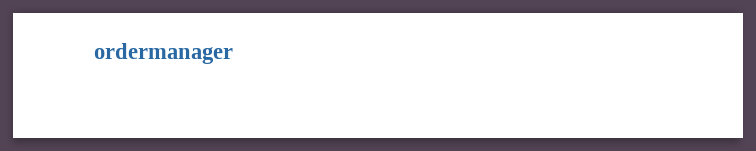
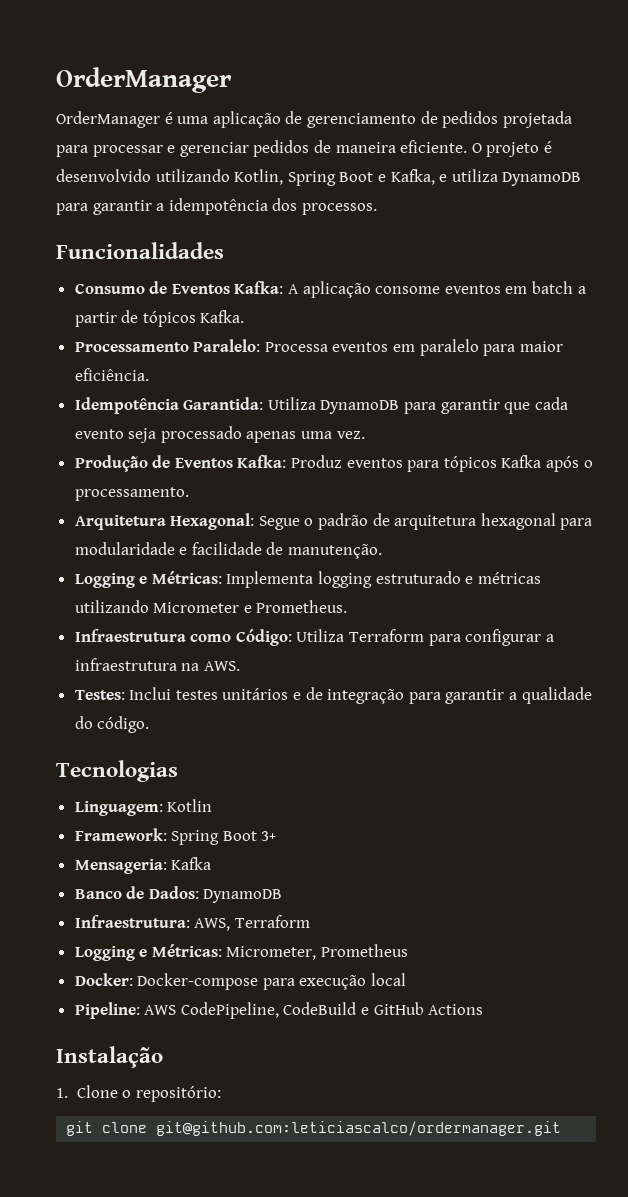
[94,43,233,64] ordermanager -> [56,67,232,93] [56,111,572,128] [56,140,552,157] [56,169,582,186] [56,198,377,215] [56,242,224,259] [74,281,586,298] [74,310,245,327] [74,339,563,356] [74,368,149,381] [74,397,568,414] [74,426,365,443] [74,455,593,472] [74,487,189,501] [74,513,593,530] [74,542,383,559] [74,571,541,588] [74,600,348,613] [74,629,554,646] [74,658,240,671] [74,687,592,704] [74,716,150,733] [56,760,178,782] [74,799,213,816] [74,828,277,845] [74,857,212,874] [74,886,283,903] [74,915,310,931] [74,944,409,961] [74,973,407,990] [74,1002,484,1019] [56,1046,163,1068] [56,1085,221,1102] [66,1121,562,1136] OrderManager // OrderManager é uma aplicação de gerenciamento de pedidos projetada para processar e gerenciar pedidos de maneira eficiente. O projeto é desenvolvido utilizando Kotlin, Spring Boot e Kafka, e utiliza DynamoDB para garantir a idempotência dos processos. // Funcionalidades // Consumo de Eventos Kafka: A aplicação consome eventos em batch a partir de tópicos Kafka. // Processamento Paralelo: Processa eventos em paralelo para maior eficiência. // Idempotência Garantida: Utiliza DynamoDB para garantir que cada evento seja processado apenas uma vez. // Produção de Eventos Kafka: Produz eventos para tópicos Kafka após o processamento. // Arquitetura Hexagonal: Segue o padrão de arquitetura hexagonal para modularidade e facilidade de manutenção. // Logging e Métricas: Implementa logging estruturado e métricas utilizando Micrometer e Prometheus. // Infraestrutura como Código: Utiliza Terraform para configurar a infraestrutura na AWS. // Testes: Inclui testes unitários e de integração para garantir a qualidade do código. // Tecnologias // Linguagem: Kotlin // Framework: Spring Boot 3+ // Mensageria: Kafka // Banco de Dados: DynamoDB // Infraestrutura: AWS, Terraform // Logging e Métricas: Micrometer, Prometheus // Docker: Docker-compose para execução local // Pipeline: AWS CodePipeline, CodeBuild e GitHub Actions // Instalação // 1. Clone o repositório: // git clone git@github.com:leticiascalco/ordermanager.git

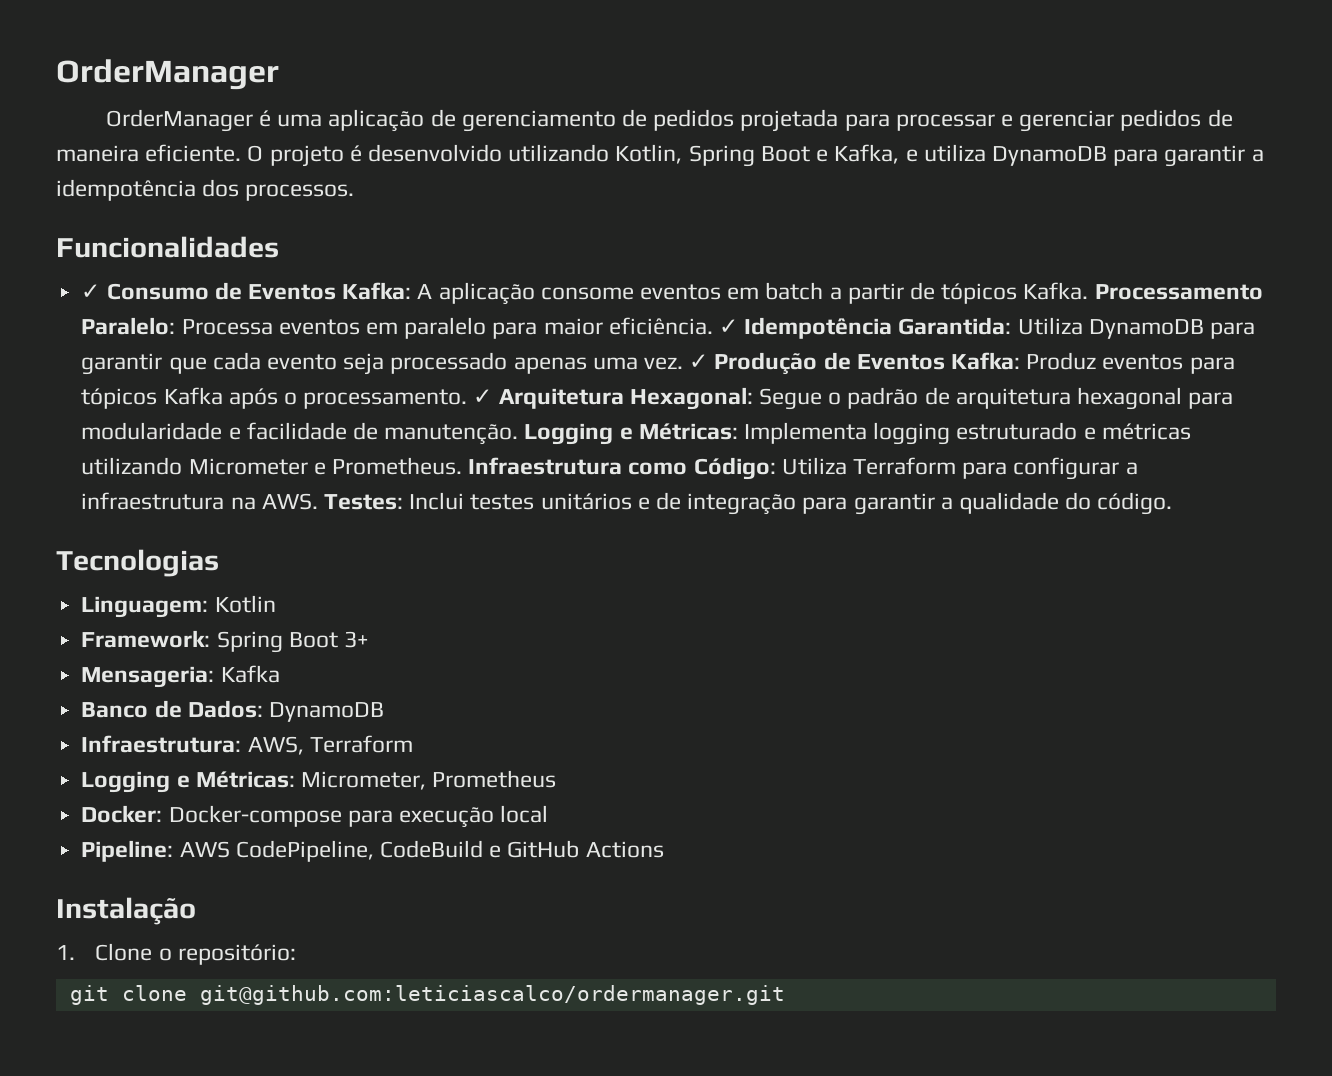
(224, 250) none -> [81,284,101,299] ✓
(245, 316) // -> (1089, 291) none
(149, 374) // -> [718,319,738,334] ✓
(365, 435) // -> [689,354,709,369] ✓
(189, 494) // -> [473,389,493,404] ✓
(383, 551) // -> (519, 434) none
(348, 606) // -> (462, 466) none
(240, 666) // -> (318, 501) none

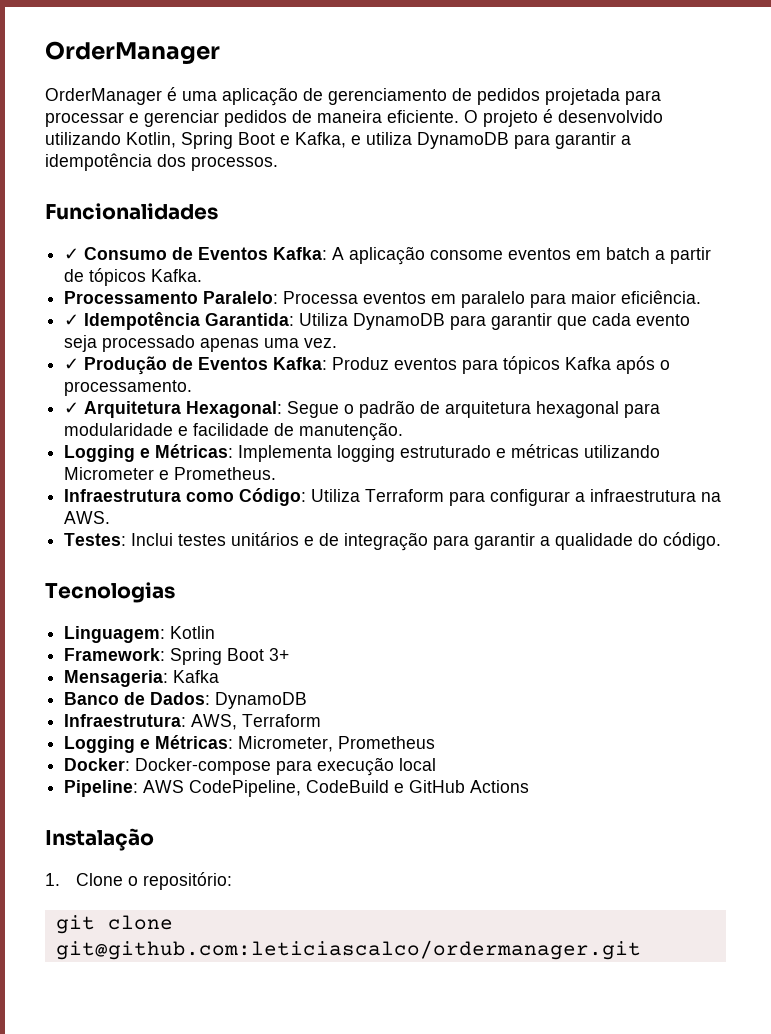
(1089, 291) none -> (203, 275) //
(713, 326) none -> (702, 297) //
(683, 363) none -> (338, 343) //
(468, 399) none -> (193, 388) //
(519, 434) none -> (404, 431) //
(462, 466) none -> (277, 473) //
(318, 501) none -> (111, 517) //

